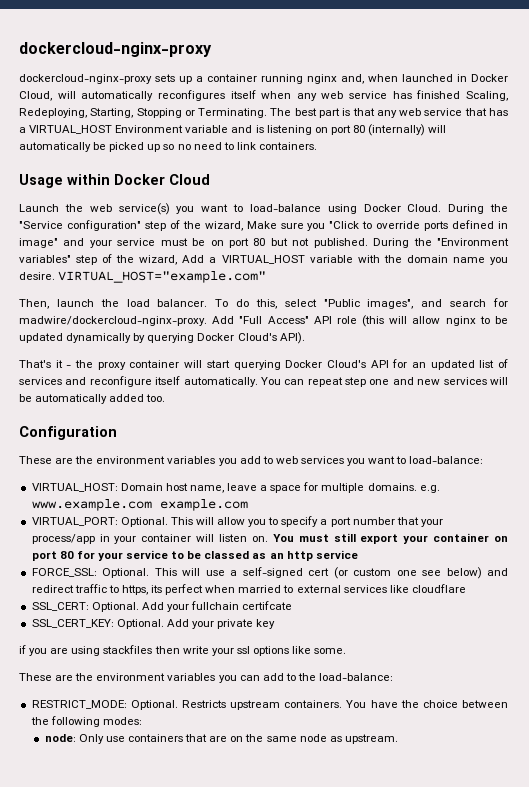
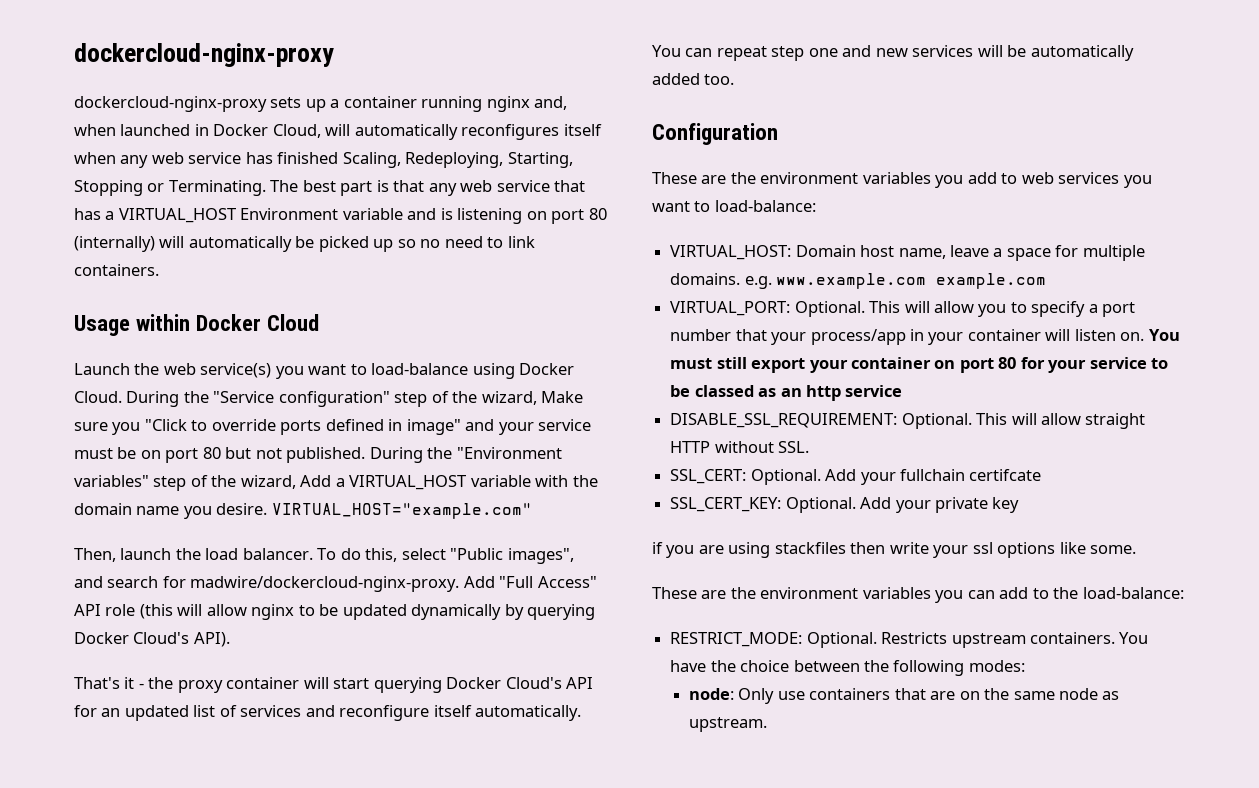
[31,567,508,579] [31,584,466,595] FORCE_SSL: Optional. This will use a self-signed cert (or custom one see below) and redirect traffic to https, its perfect when married to external services like cloudflare -> [670,413,1146,429] [670,441,810,453] DISABLE_SSL_REQUIREMENT: Optional. This will allow straight HTTP without SSL.

